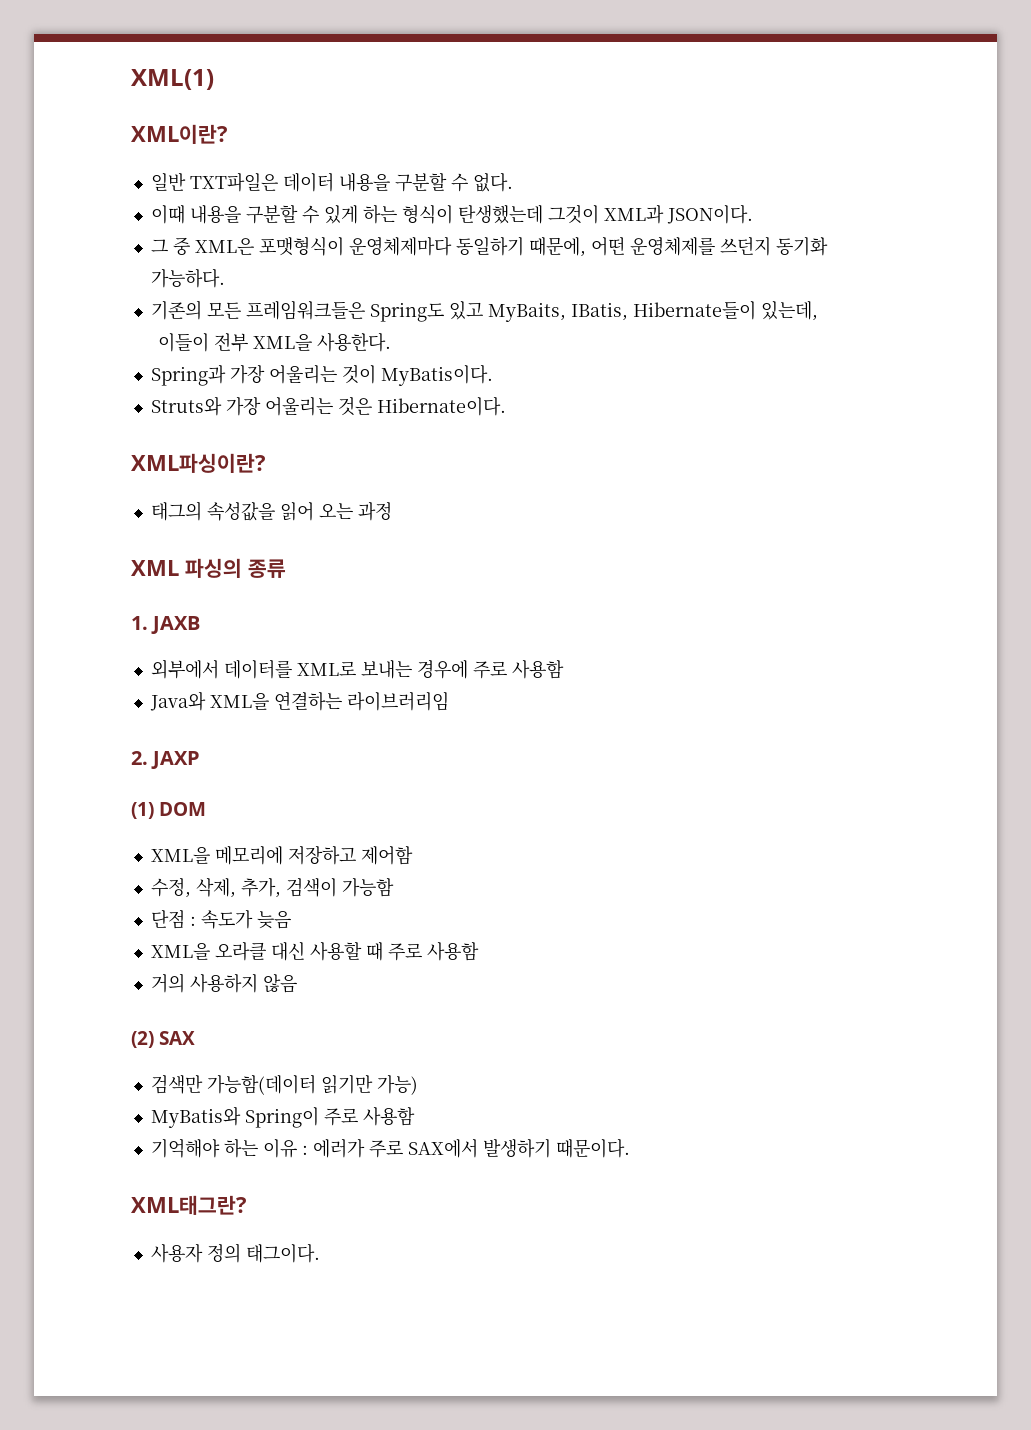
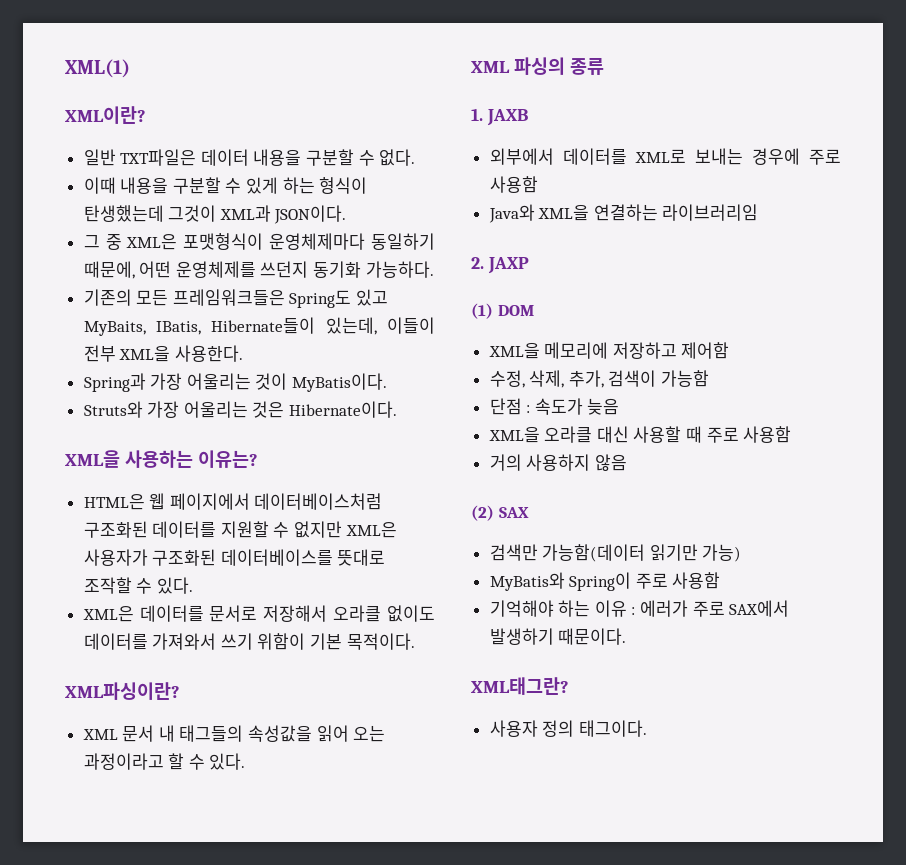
(818, 311) // -> (377, 326) none
[131,453,266,473] [150,501,392,521] XML파싱이란? // 태그의 속성값을 읽어 오는 과정 -> [65,450,258,468] [83,493,383,510] [83,521,397,538] [83,549,386,566] [83,577,193,594] [82,605,435,622] [83,633,415,650] [65,682,180,700] [82,725,386,742] [83,753,246,770] XML을 사용하는 이유는? // HTML은 웹 페이지에서 데이터베이스처럼 구조화된 데이터를 지원할 수 없지만 XML은 사용자가 구조화된 데이터베이스를 뜻대로 조작할 수 있다. // XML은 데이터를 문서로 저장해서 오라클 없이도 데이터를 가져와서 쓰기 위함이 기본 목적이다. // XML파싱이란? // XML 문서 내 태그들의 속성값을 읽어 오는 과정이라고 할 수 있다.

